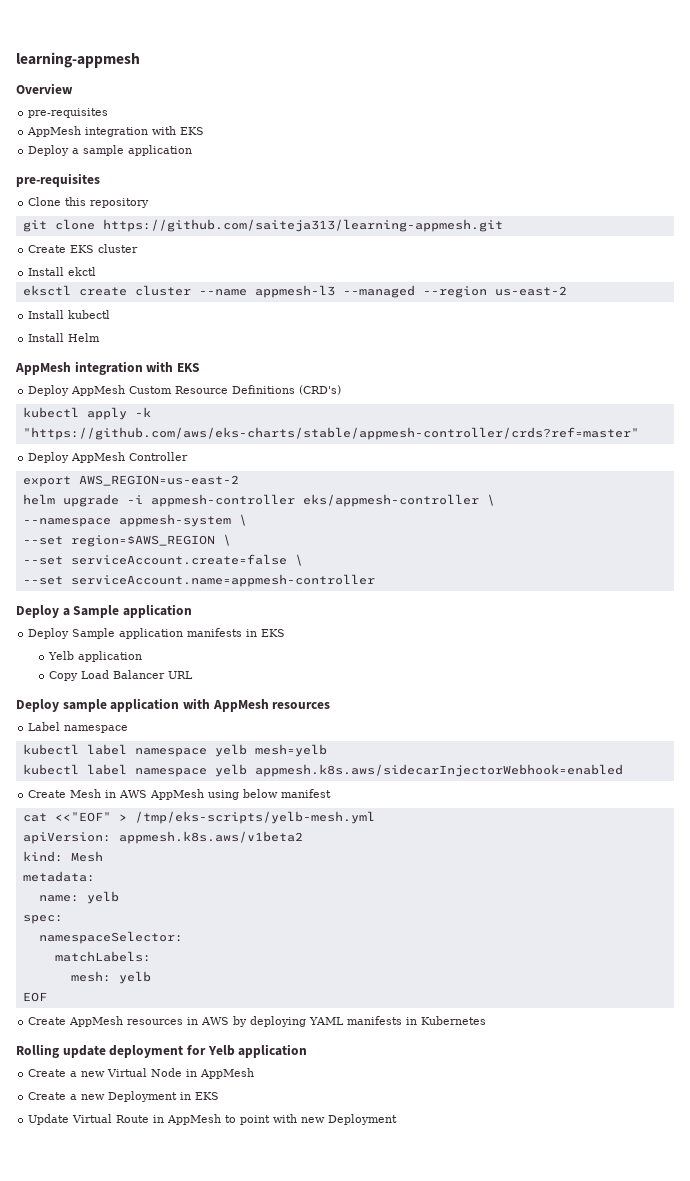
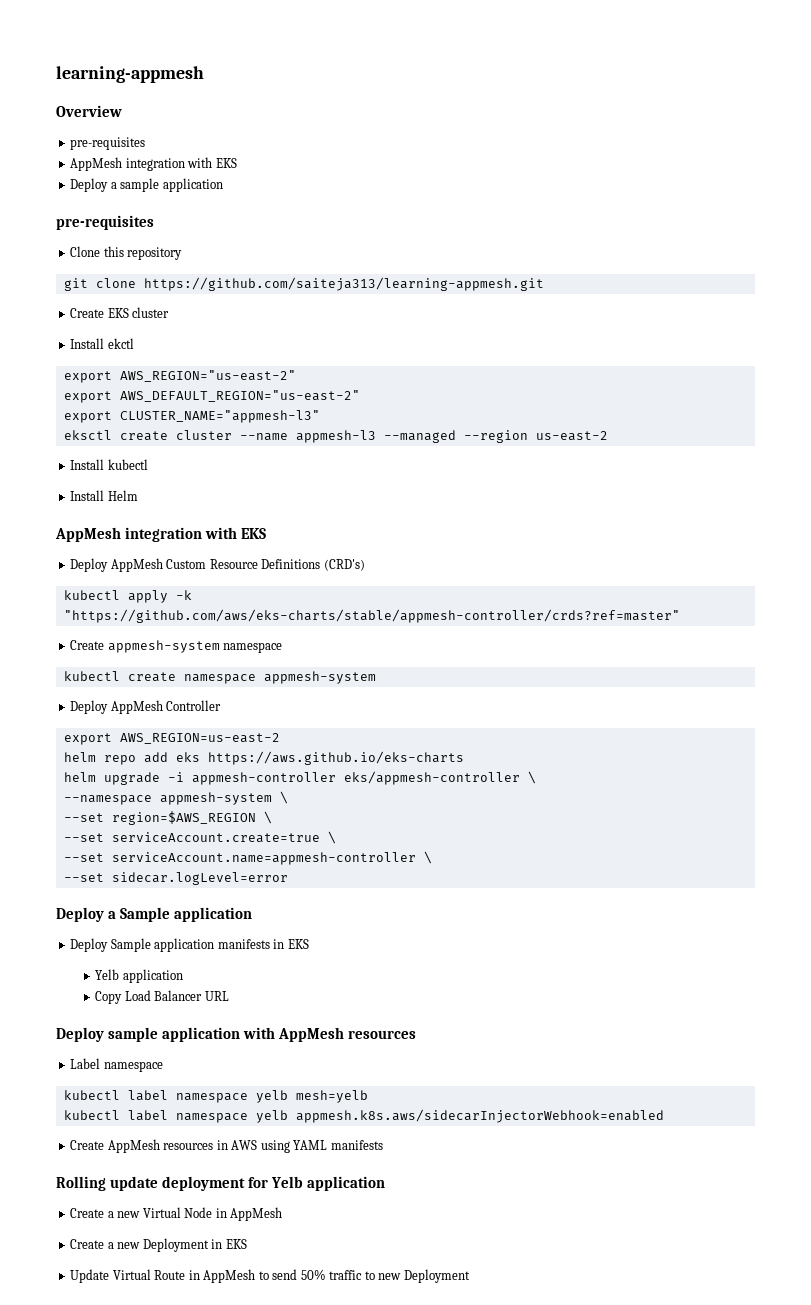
(97, 271) none -> [63,370,296,383] [63,390,360,403] [63,410,320,423] // export AWS_REGION="us-east-2" // export AWS_DEFAULT_REGION="us-east-2" // export CLUSTER_NAME="appmesh-l3"
(639, 433) none -> [70,640,283,653] [63,671,376,684] // Create appmesh-system namespace // kubectl create namespace appmesh-system
(239, 480) none -> [63,751,464,765] // helm repo add eks https://aws.github.io/eks-charts
[70,554,287,565] serviceAccount.create=false -> [111,832,320,843] serviceAccount.create=true
(375, 580) none -> [423,851,432,864] [63,872,288,885] \ // --set sidecar.logLevel=error
[28,789,332,800] [22,811,375,824] [22,831,303,844] [22,851,103,862] [22,871,95,882] [38,891,119,904] [22,915,63,924] [38,931,183,944] [54,951,151,962] [70,971,151,984] [22,992,47,1002] // Create Mesh in AWS AppMesh using below manifest // cat <<"EOF" > /tmp/eks-scripts/yelb-mesh.yml // apiVersion: appmesh.k8s.aws/v1beta2 // kind: Mesh // metadata: // name: yelb // spec: // namespaceSelector: // matchLabels: // mesh: yelb // EOF -> (664, 1116) none
[233,1016,307,1027] by deploying -> [260,1140,290,1153] using
[406,1016,487,1025] in Kubernetes -> (383, 1145) none
[240,1114,298,1125] point with -> [272,1269,375,1280] send 50% traffic to

